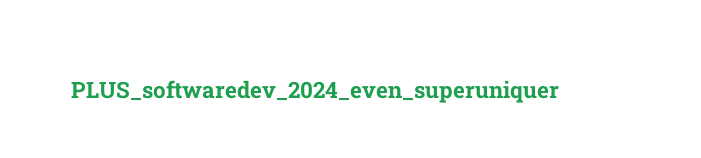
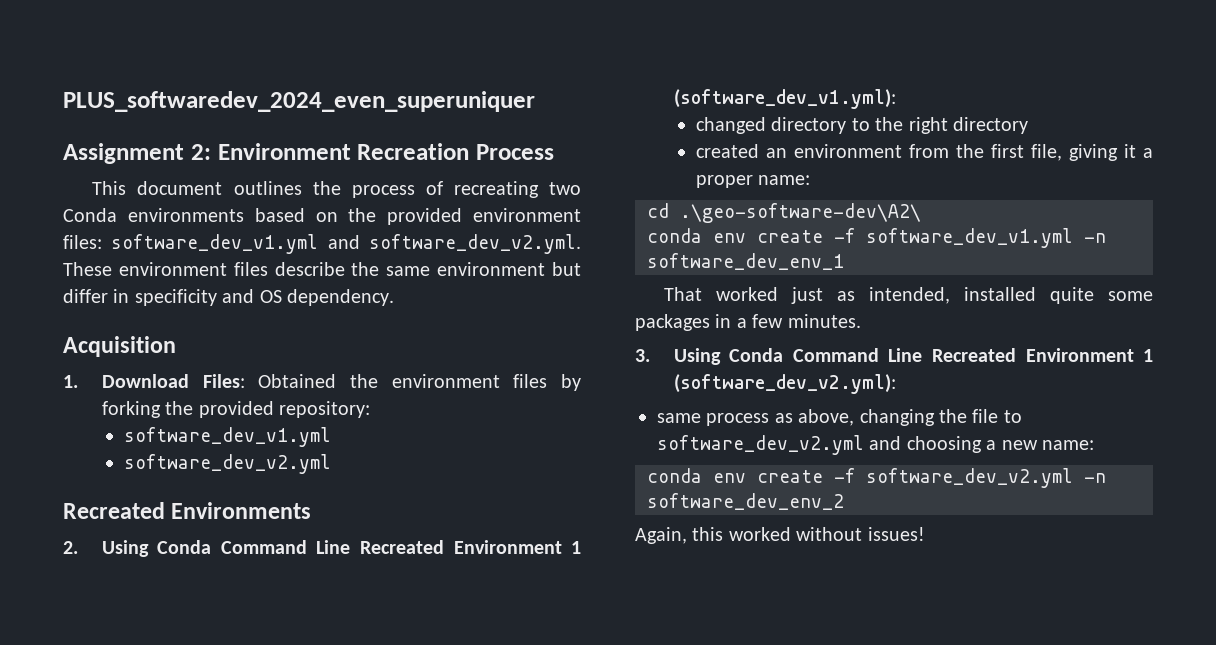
(559, 91) none -> [63,143,554,164] [92,181,581,198] [63,208,581,225] [63,234,581,254] [63,262,581,276] [63,289,394,306] [63,336,176,357] [63,374,582,391] [101,401,371,418] [123,427,331,447] [123,454,331,474] [63,502,312,519] [63,540,581,557] [673,89,896,109] [695,117,1028,134] [695,144,1154,161] [695,175,811,188] [647,203,921,223] [647,228,1106,248] [647,253,844,270] [664,287,1153,304] [635,314,861,331] [635,348,1153,365] [673,374,896,394] [657,409,1022,426] [657,435,1094,455] [647,468,1106,488] [647,493,844,510] [635,527,925,544] // Assignment 2: Environment Recreation Process // This document outlines the process of recreating two Conda environments based on the provided environment files: software_dev_v1.yml and software_dev_v2.yml. These environment files describe the same environment but differ in specificity and OS dependency. // Acquisition // 1. Download Files: Obtained the environment files by forking the provided repository: // software_dev_v1.yml // software_dev_v2.yml // Recreated Environments // 2. Using Conda Command Line Recreated Environment 1 (software_dev_v1.yml): // changed directory to the right directory // created an environment from the first file, giving it a proper name: // cd .\geo-software-dev\A2\ // conda env create -f software_dev_v1.yml -n software_dev_env_1 // That worked just as intended, installed quite some packages in a few minutes. // 3. Using Conda Command Line Recreated Environment 1 (software_dev_v2.yml): // same process as above, changing the file to software_dev_v2.yml and choosing a new name: // conda env create -f software_dev_v2.yml -n software_dev_env_2 // Again, this worked without issues!

